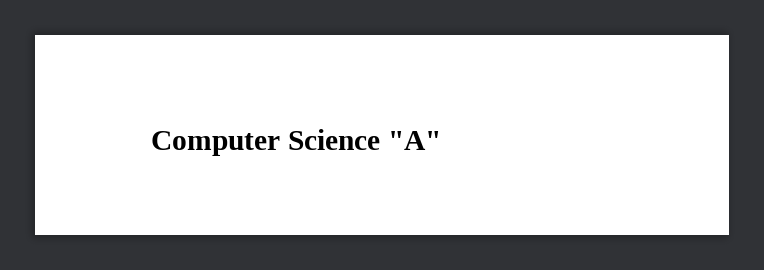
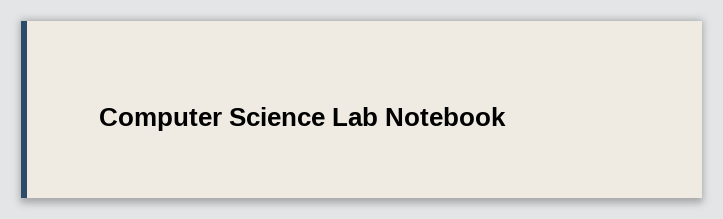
[387,131,441,150] "A" -> [332,107,507,126] Lab Notebook

